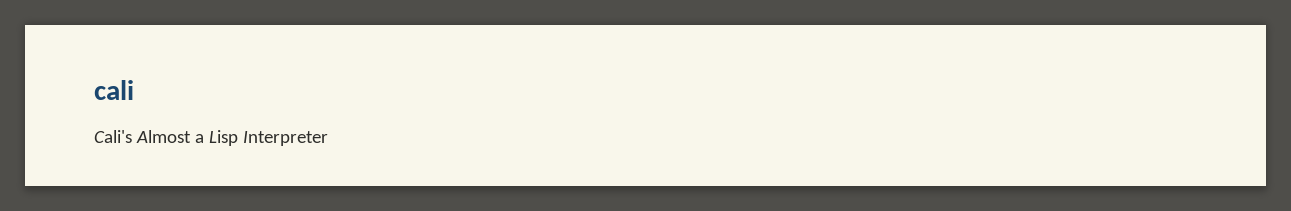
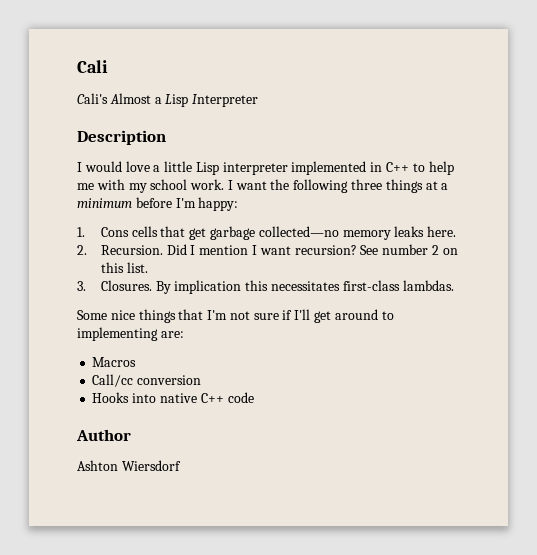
[94,80,134,100] cali -> [77,60,108,73] Cali
(328, 138) none -> [77,130,166,145] [77,161,454,175] [77,179,449,193] [77,197,239,211] [77,226,457,240] [77,244,458,255] [100,262,148,273] [77,280,454,294] [77,309,394,323] [77,327,184,341] [92,357,137,367] [92,374,202,387] [92,392,254,403] [76,429,131,441] [77,460,181,471] // Description // I would love a little Lisp interpreter implemented in C++ to help me with my school work. I want the following three things at a minimum before I'm happy: // 1. Cons cells that get garbage collected—no memory leaks here. // 2. Recursion. Did I mention I want recursion? See number 2 on this list. // 3. Closures. By implication this necessitates first-class lambdas. // Some nice things that I'm not sure if I'll get around to implementing are: // Macros // Call/cc conversion // Hooks into native C++ code // Author // Ashton Wiersdorf

